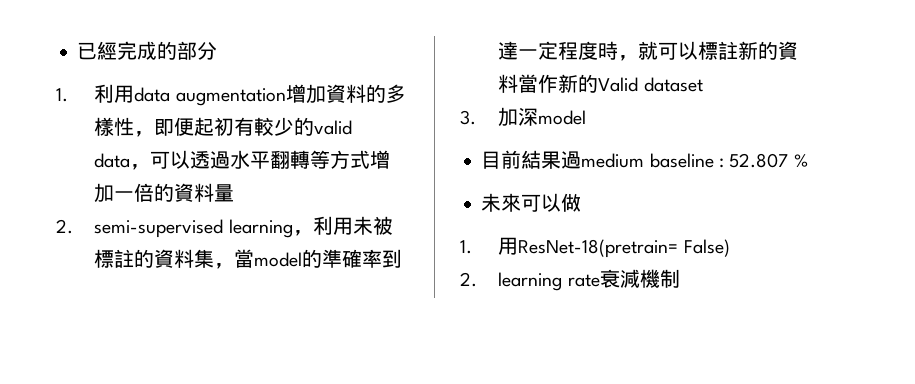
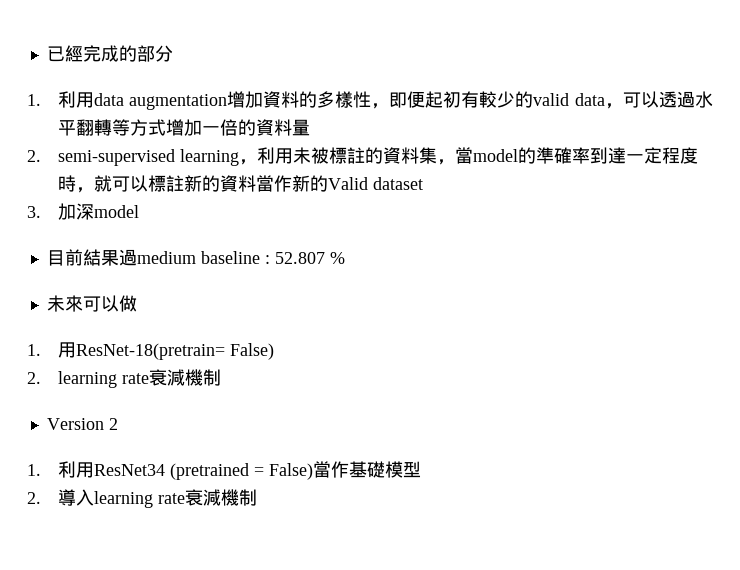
(680, 278) none -> [46,418,118,430] [27,461,421,480] [27,489,257,508] // Version 2 // 1.利用ResNet34 (pretrained = False)當作基礎模型 // 2.導入learning rate衰減機制

